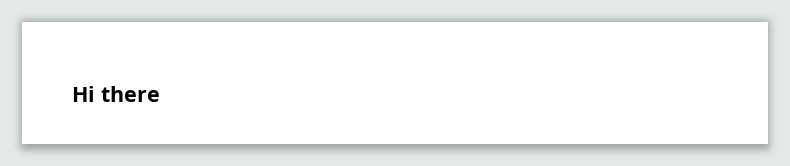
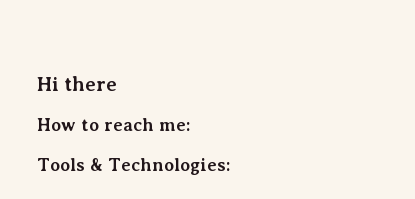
(160, 94) none -> [37,118,190,131] [37,158,230,175] // How to reach me: // Tools & Technologies:

